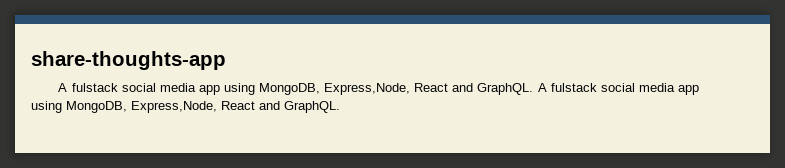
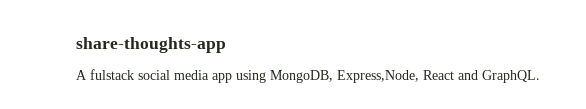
[537,83,699,95] [31,101,340,113] A fulstack social media app using MongoDB, Express,Node, React and GraphQL. -> (540, 76) none

